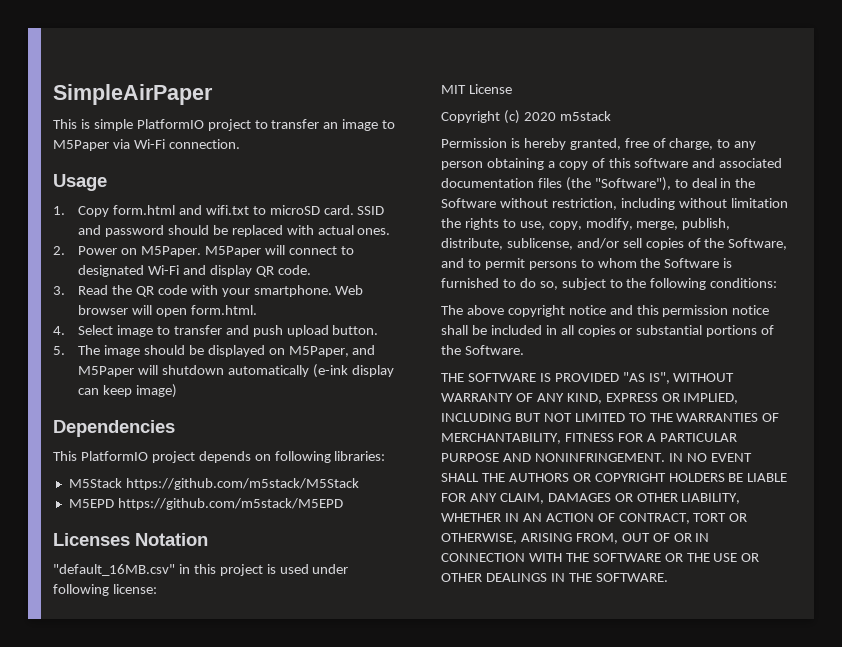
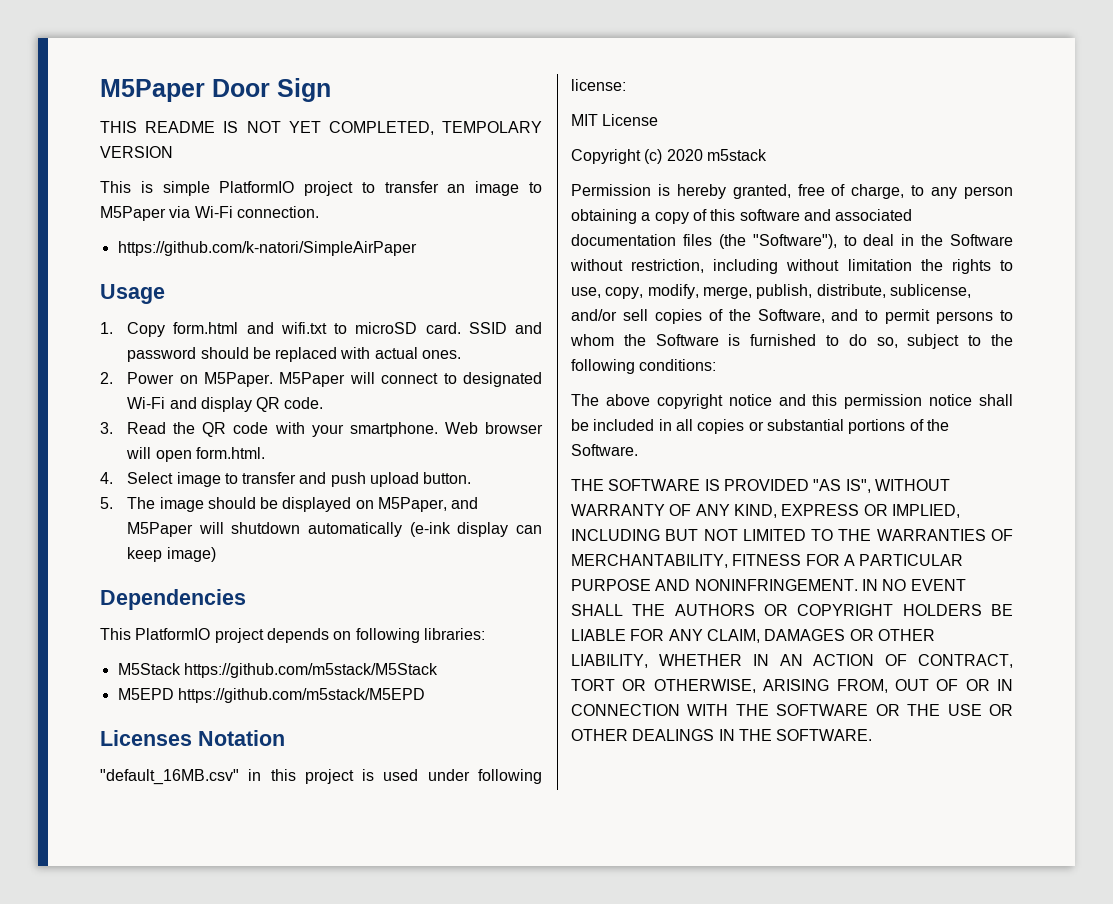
[53,84,213,105] SimpleAirPaper -> [100,78,331,102] [100,121,542,135] [100,146,173,158] M5Paper Door Sign // THIS README IS NOT YET COMPLETED, TEMPOLARY VERSION
(240, 144) none -> [117,241,417,256] // https://github.com/k-natori/SimpleAirPaper

